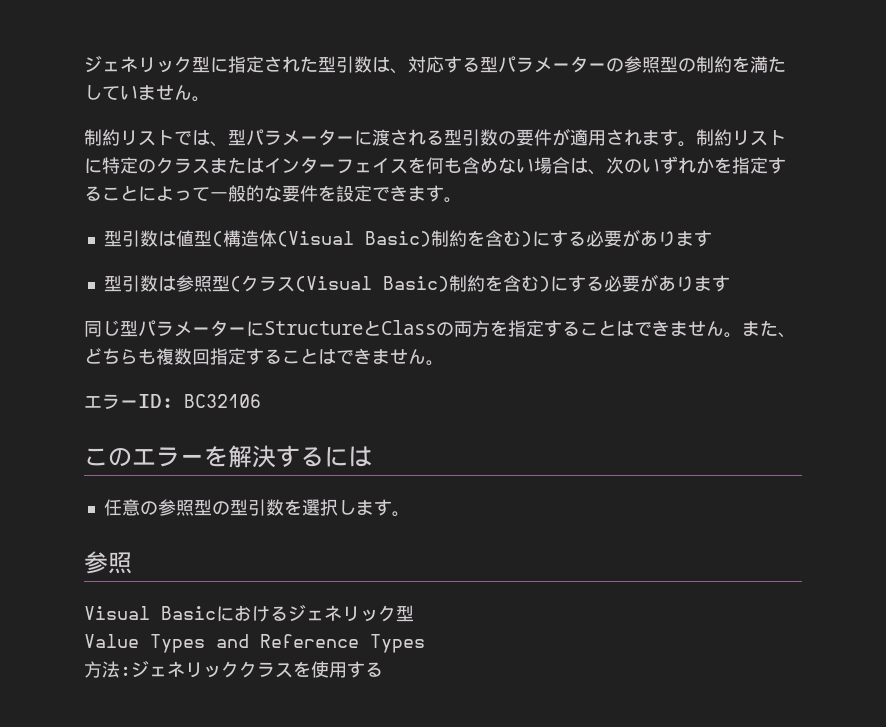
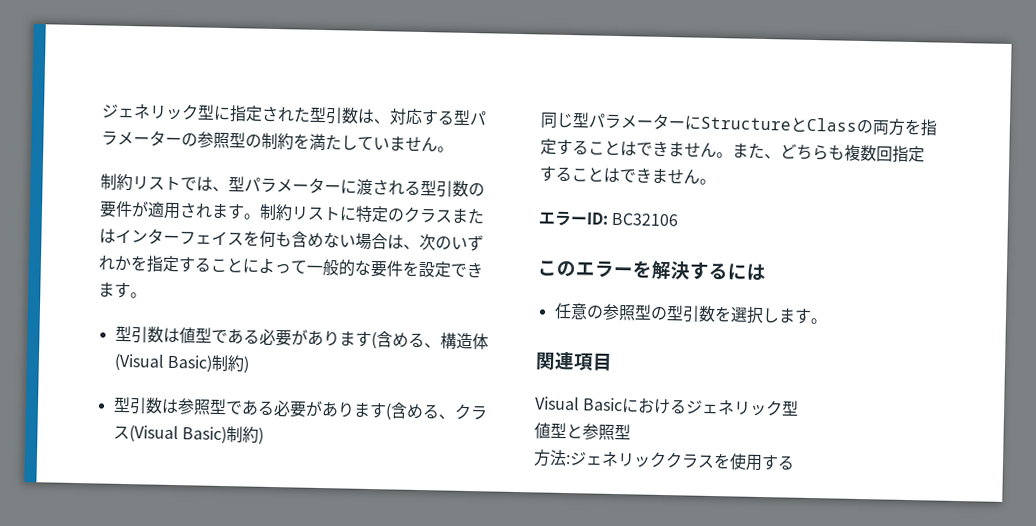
[211,229,712,247] [103,274,730,292] (構造体(Visual Basic)制約を含む)にする必要があります // 型引数は参照型(クラス(Visual Basic)制約を含む)にする必要があります -> [210,328,489,350] [113,353,250,374] [112,396,488,421] [112,425,264,445] である必要があります(含める、構造体(Visual Basic)制約) // 型引数は参照型である必要があります(含める、クラス(Visual Basic)制約)
[84,551,132,574] 参照 -> [535,351,613,371] 関連項目
[84,634,425,653] Value Types and Reference Types -> [534,422,631,441] 値型と参照型

